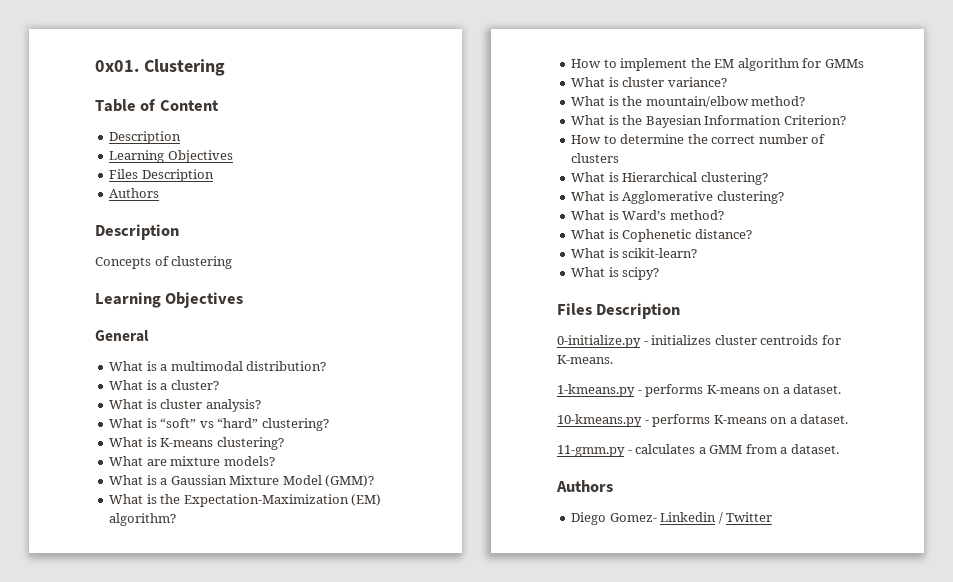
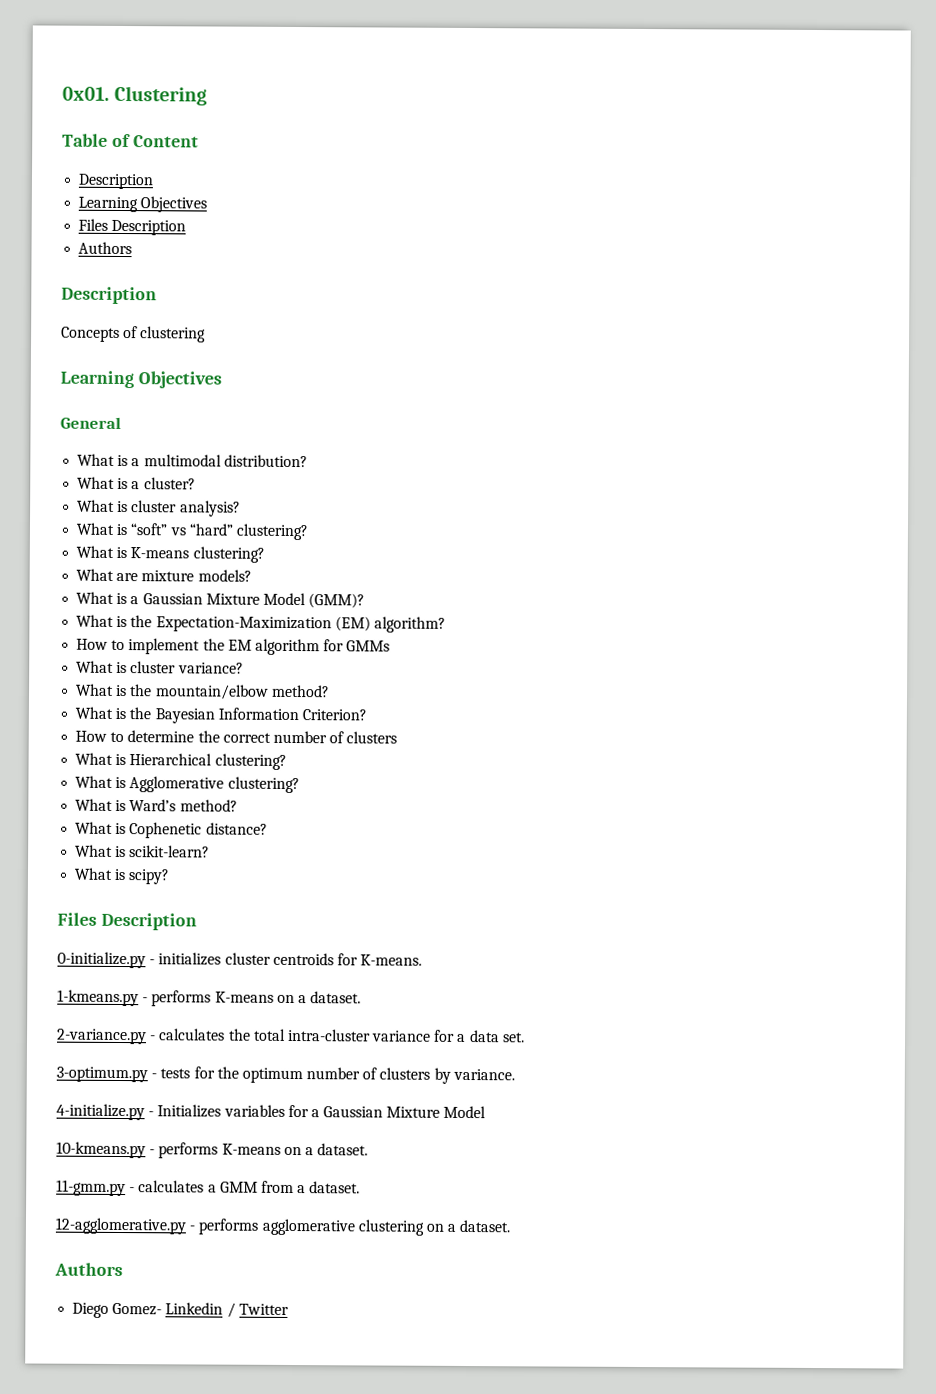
(842, 389) none -> [56,1028,525,1045] [56,1066,515,1084] [56,1103,487,1121] // 2-variance.py - calculates the total intra-cluster variance for a data set. // 3-optimum.py - tests for the optimum number of clusters by variance. // 4-initialize.py - Initializes variables for a Gaussian Mixture Model
(839, 449) none -> [55,1217,511,1236] // 12-agglomerative.py - performs agglomerative clustering on a dataset.

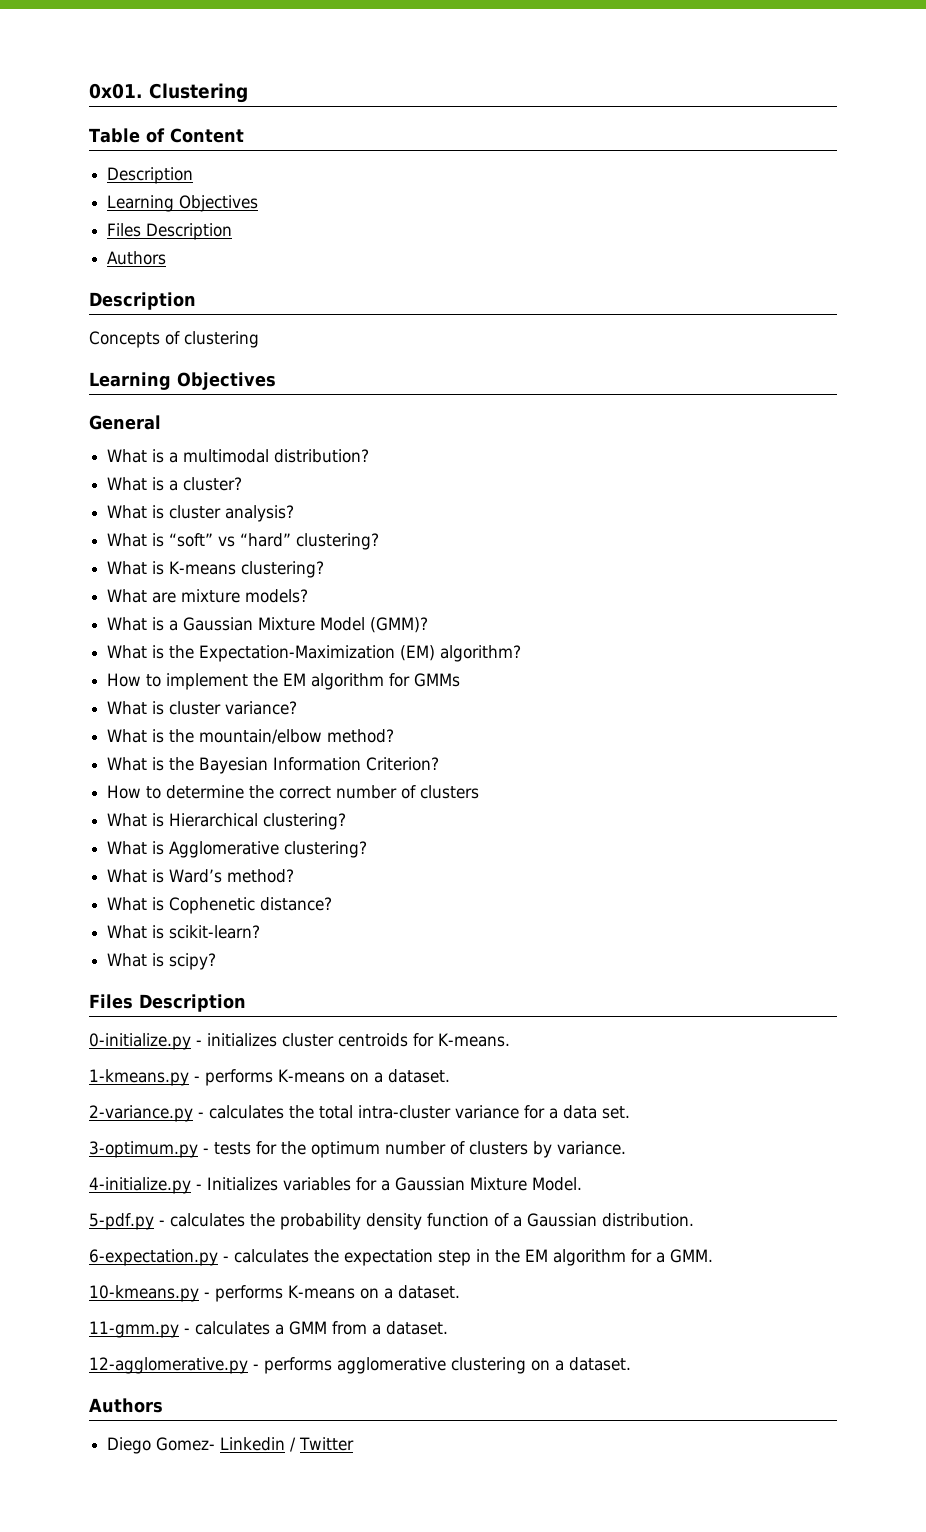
[443,1105,487,1119] Model -> [532,1177,582,1191] [89,1213,694,1230] [89,1249,713,1266] Model. // 5-pdf.py - calculates the probability density function of a Gaussian distribution. // 6-expectation.py - calculates the expectation step in the EM algorithm for a GMM.

